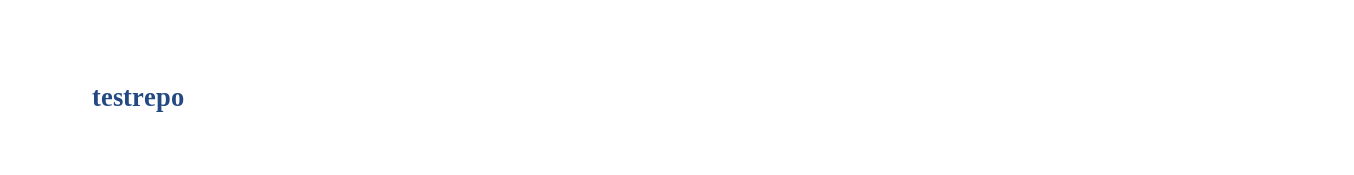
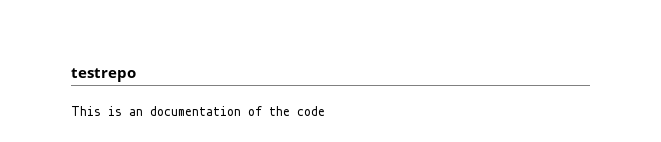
(184, 101) none -> [71,106,325,116] // This is an documentation of the code

